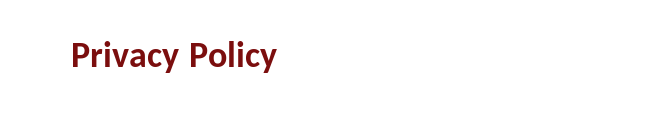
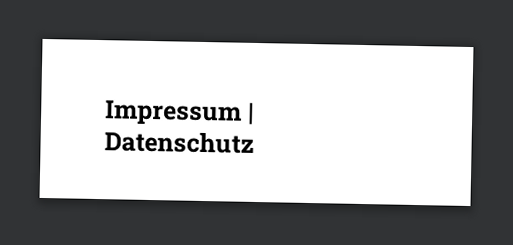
[71,41,277,73] Privacy Policy -> [104,100,254,127] [104,130,255,154] Impressum | Datenschutz

